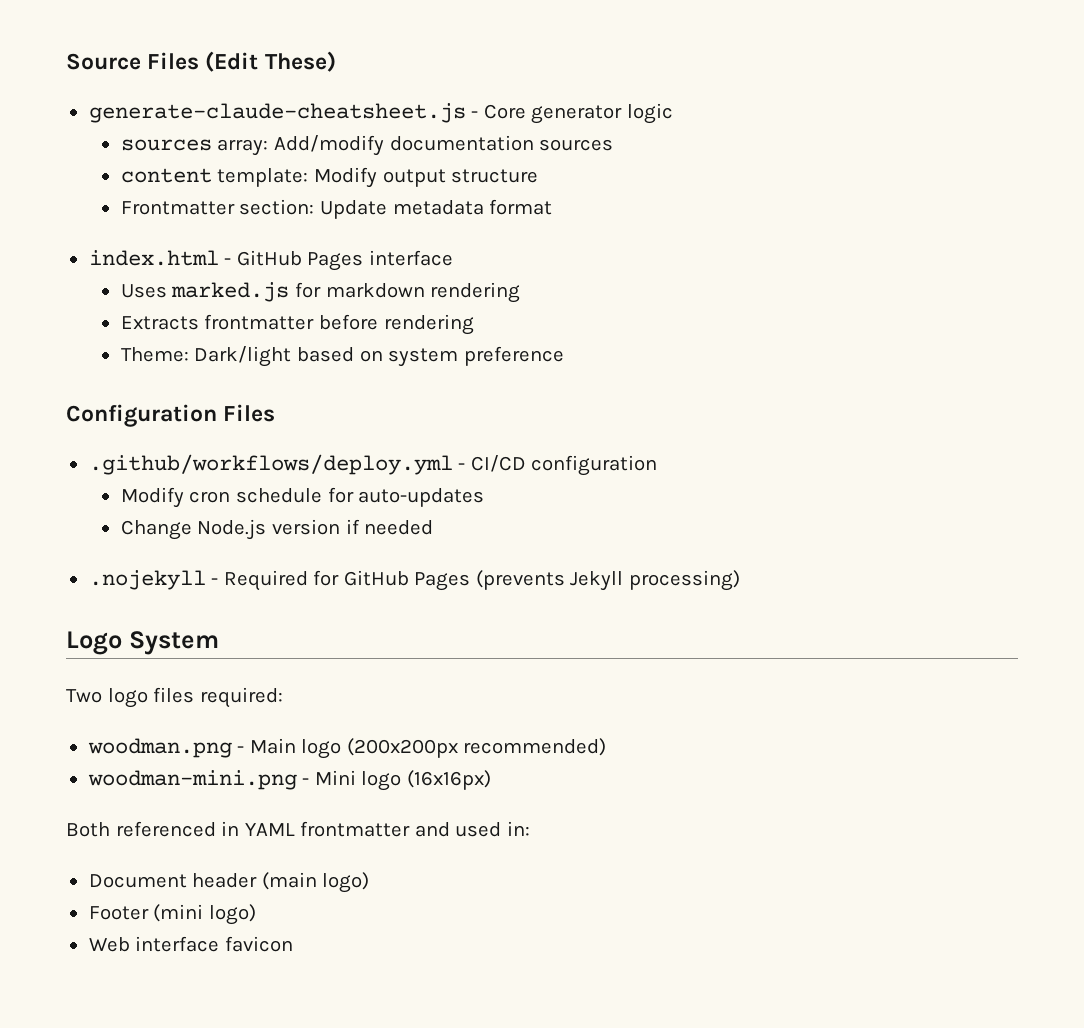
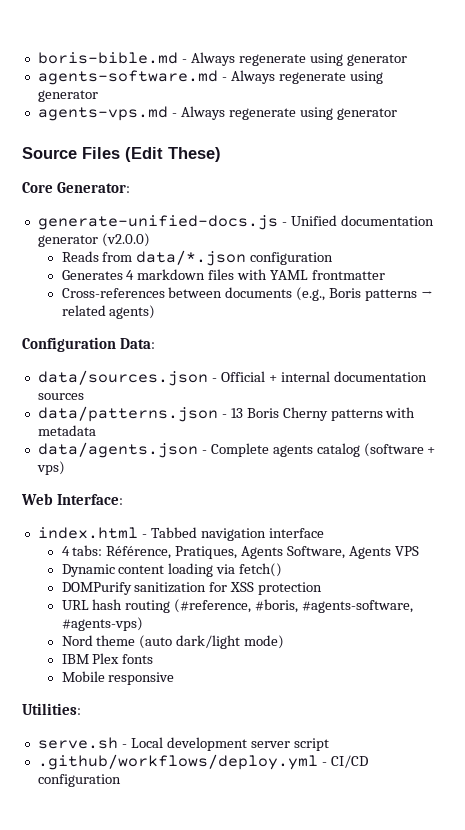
[66,51,336,72] [88,103,673,124] [120,135,614,156] [120,167,539,188] [120,199,553,219] Source Files (Edit These) // generate-claude-cheatsheet.js - Core generator logic // sources array: Add/modify documentation sources // content template: Modify output structure // Frontmatter section: Update metadata format -> [37,52,407,66] [37,70,383,85] [37,90,98,102] [37,106,397,121] [22,147,221,162] [22,182,130,193] [37,215,434,230] [37,233,150,247] [61,250,334,266] [61,269,386,280] [61,287,434,301] [61,305,156,319] [22,337,155,352] [37,370,427,386] [37,393,84,400] [37,406,416,422] [37,425,96,436] [37,442,436,458] [36,461,65,475] [21,493,123,505] boris-bible.md - Always regenerate using generator // agents-software.md - Always regenerate using generator // agents-vps.md - Always regenerate using generator // Source Files (Edit These) // Core Generator: // generate-unified-docs.js - Unified documentation generator (v2.0.0) // Reads from data/*.json configuration // Generates 4 markdown files with YAML frontmatter // Cross-references between documents (e.g., Boris patterns → related agents) // Configuration Data: // data/sources.json - Official + internal documentation sources // data/patterns.json - 13 Boris Cherny patterns with metadata // data/agents.json - Complete agents catalog (software + vps) // Web Interface:
[236,250,364,271] GitHub Pages -> [150,527,266,541] Tabbed navigation
[120,282,521,303] [120,314,474,335] [120,346,564,367] [66,404,276,427] [88,454,658,476] [120,487,485,508] [120,519,434,540] [88,570,740,591] [66,631,219,655] [66,687,283,708] [87,738,607,759] [87,770,491,791] [66,821,530,837] [88,872,370,893] [88,904,256,925] [88,936,293,952] Uses marked.js for markdown rendering // Extracts frontmatter before rendering // Theme: Dark/light based on system preference // Configuration Files // .github/workflows/deploy.yml - CI/CD configuration // Modify cron schedule for auto-updates // Change Node.js version if needed // .nojekyll - Required for GitHub Pages (prevents Jekyll processing) // Logo System // Two logo files required: // woodman.png - Main logo (200x200px recommended) // woodman-mini.png - Mini logo (16x16px) // Both referenced in YAML frontmatter and used in: // Document header (main logo) // Footer (mini logo) // Web interface favicon -> [61,545,419,559] [61,563,283,577] [61,582,323,595] [61,599,414,613] [61,617,143,631] [61,635,285,649] [61,653,154,664] [61,671,175,685] [22,703,81,715] [37,737,329,751] [37,754,368,770] [37,774,121,787] 4 tabs: Référence, Pratiques, Agents Software, Agents VPS // Dynamic content loading via fetch() // DOMPurify sanitization for XSS protection // URL hash routing (#reference, #boris, #agents-software, #agents-vps) // Nord theme (auto dark/light mode) // IBM Plex fonts // Mobile responsive // Utilities: // serve.sh - Local development server script // .github/workflows/deploy.yml - CI/CD configuration

